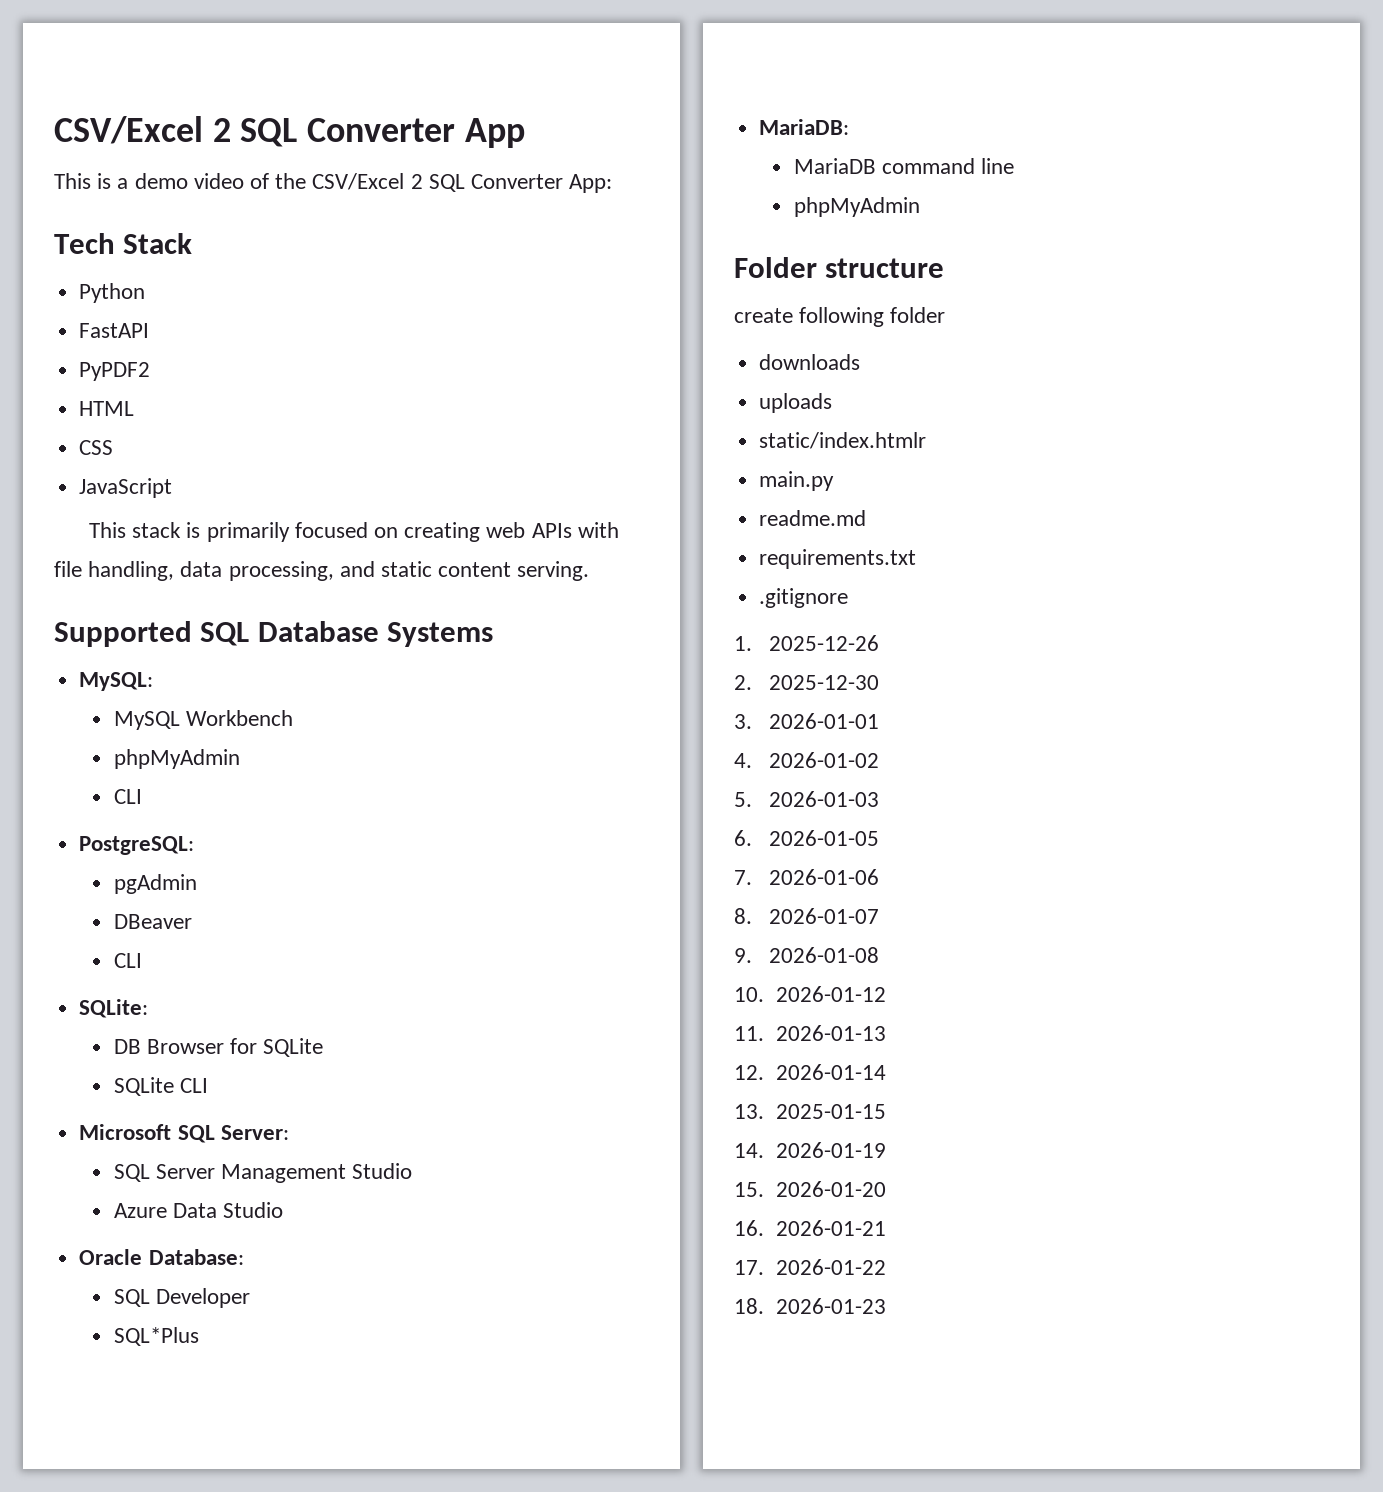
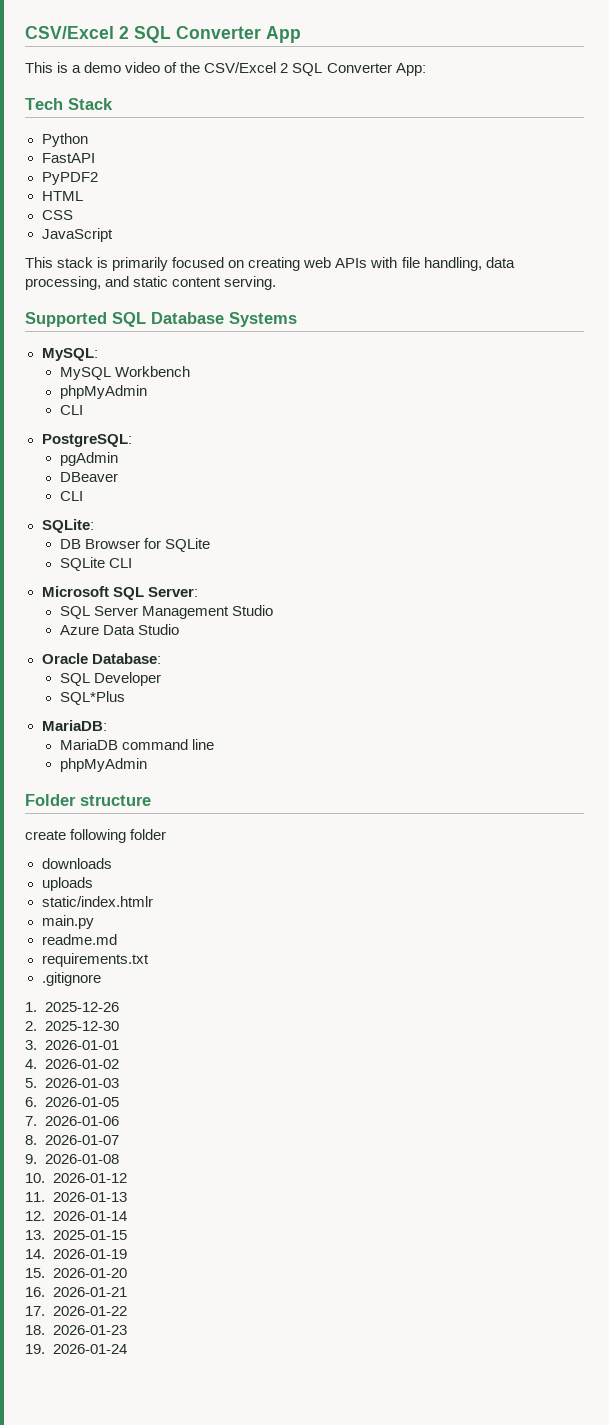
(886, 1306) none -> [25,1344,127,1354] // 19. 2026-01-24

